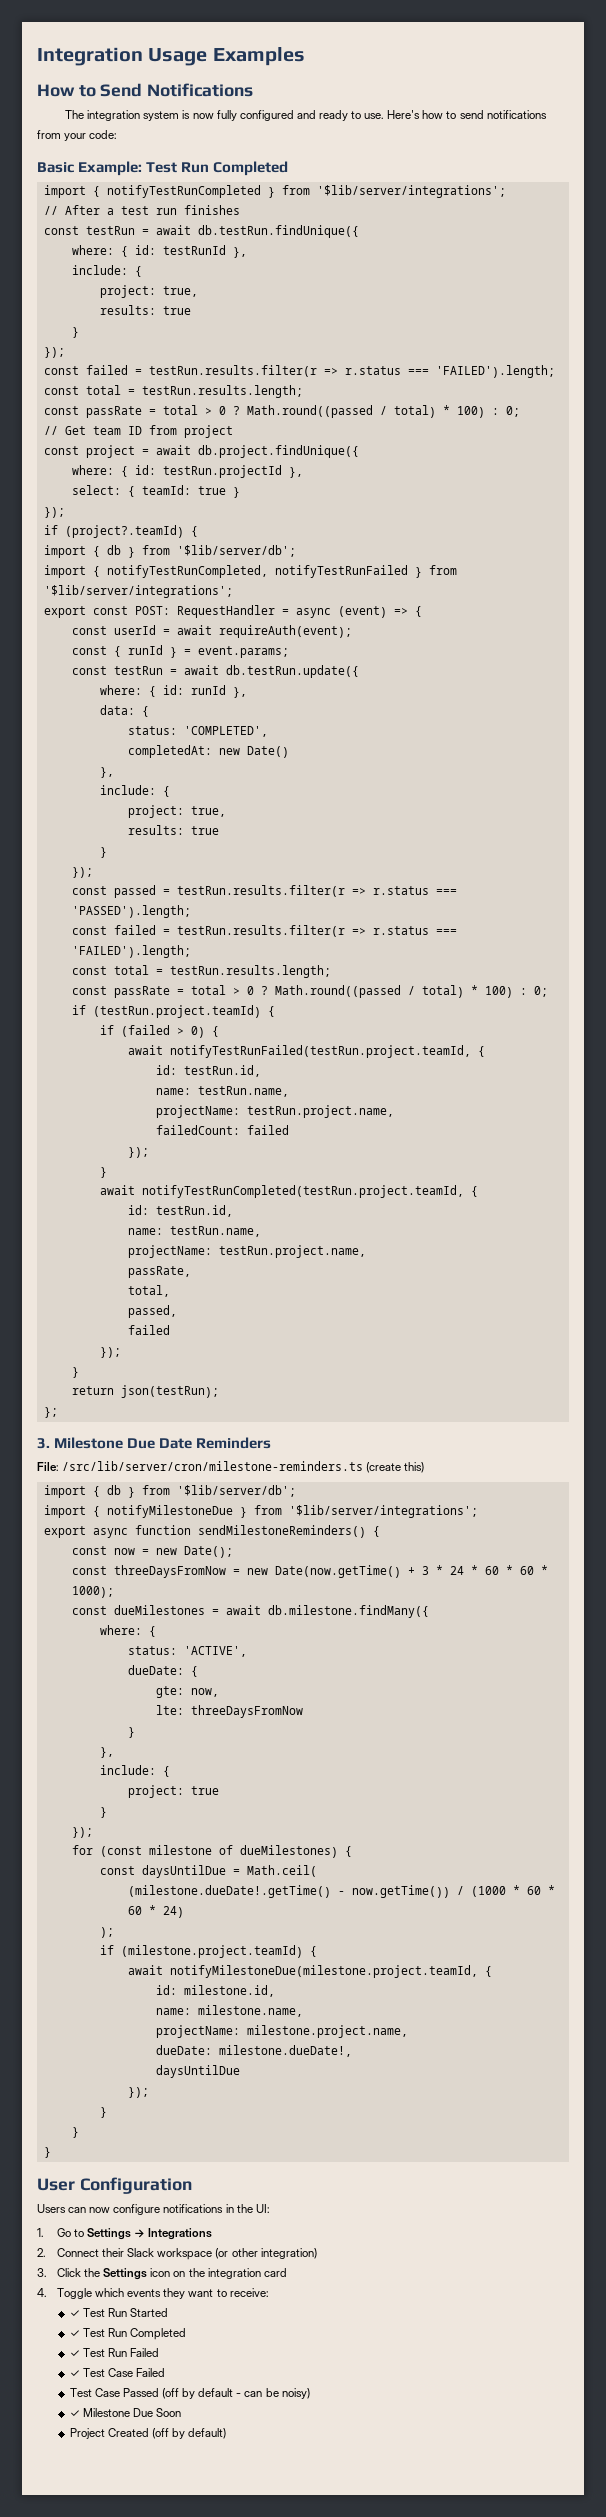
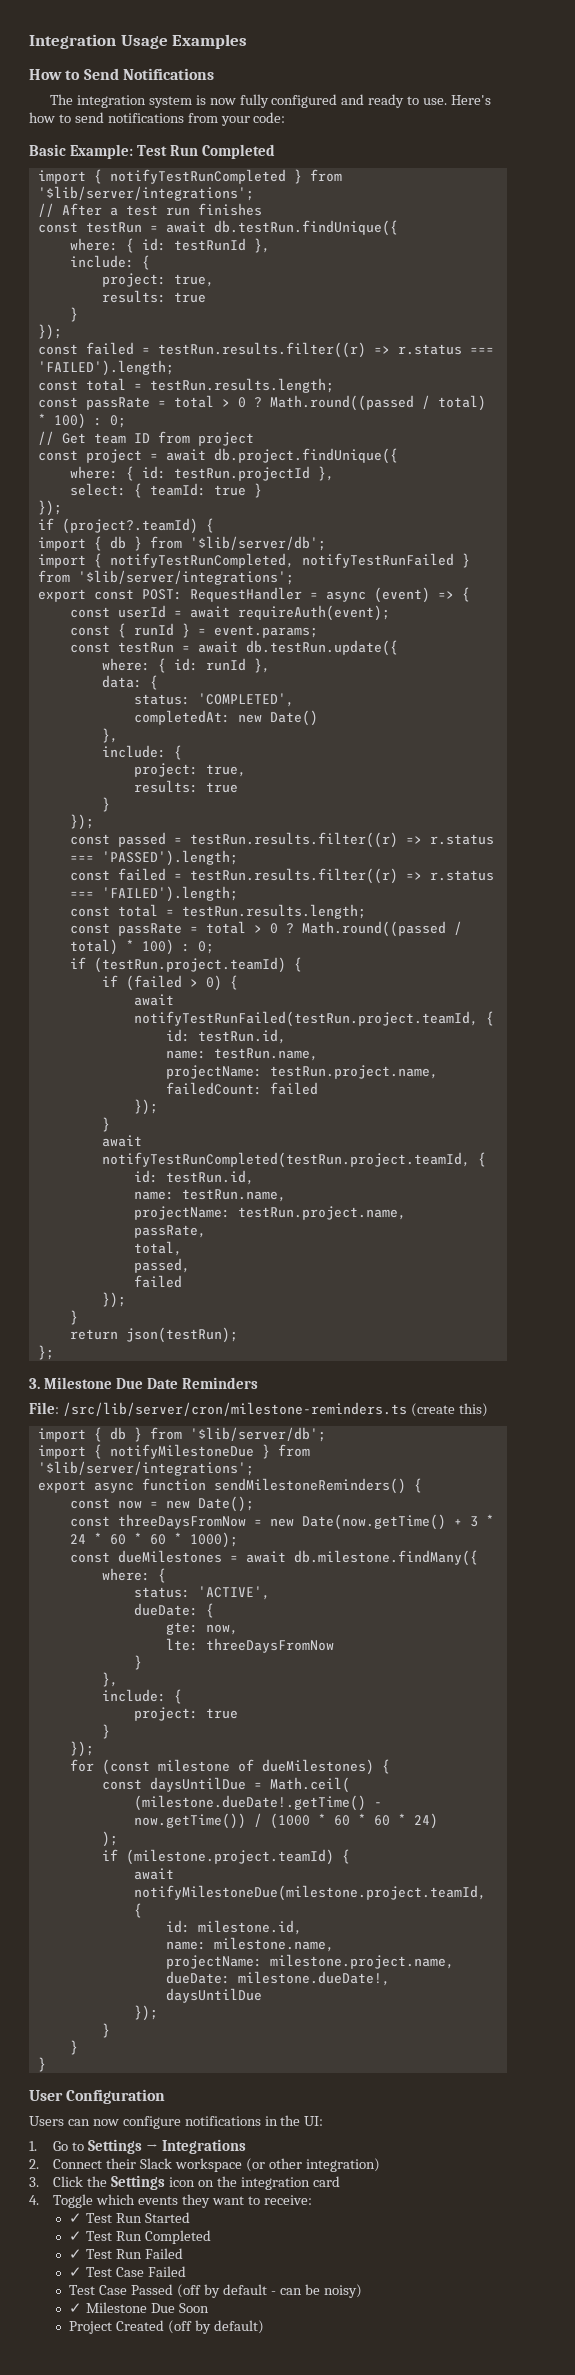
[148,365,317,377] testRun.results.filter(r -> [157,342,366,358] testRun.results.filter((r)
[176,885,345,897] testRun.results.filter(r -> [189,832,398,848] testRun.results.filter((r)
[176,925,345,937] testRun.results.filter(r -> [189,868,398,884] testRun.results.filter((r)

